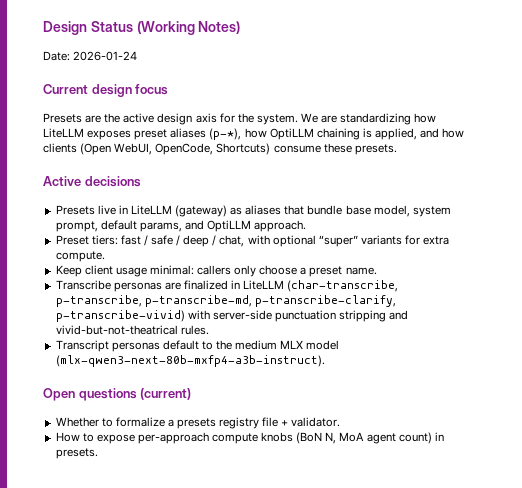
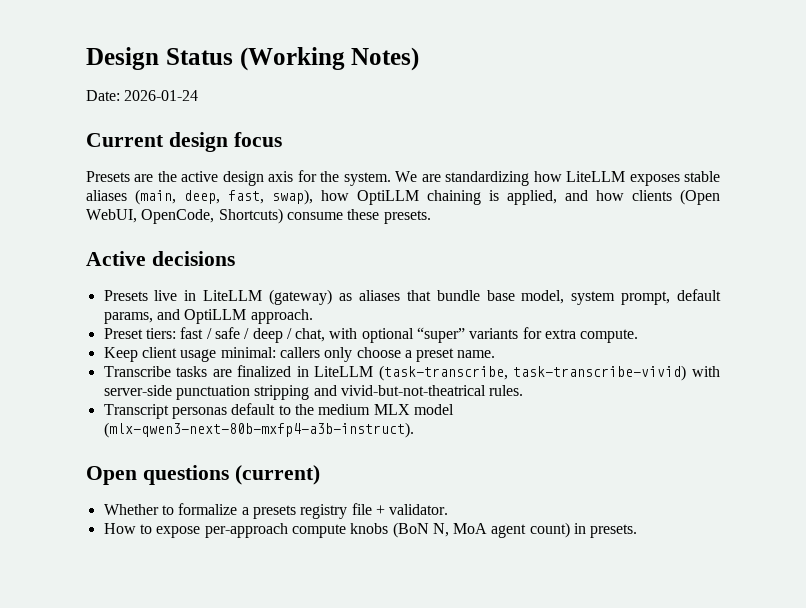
[134,128,242,140] preset aliases (p-*), -> [684,171,721,182] [86,189,313,205] stable aliases (main, deep, fast, swap),
[113,282,162,292] personas -> [176,366,208,377] tasks
[287,280,399,292] [55,295,396,307] [55,310,185,322] (char-transcribe, p-transcribe, p-transcribe-md, p-transcribe-clarify, p-transcribe-vivid) -> [378,365,687,381] (task-transcribe, task-transcribe-vivid)

